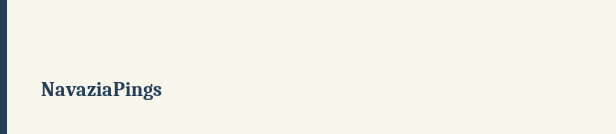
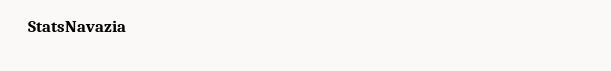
[41,82,162,100] NavaziaPings -> [28,20,126,32] StatsNavazia

